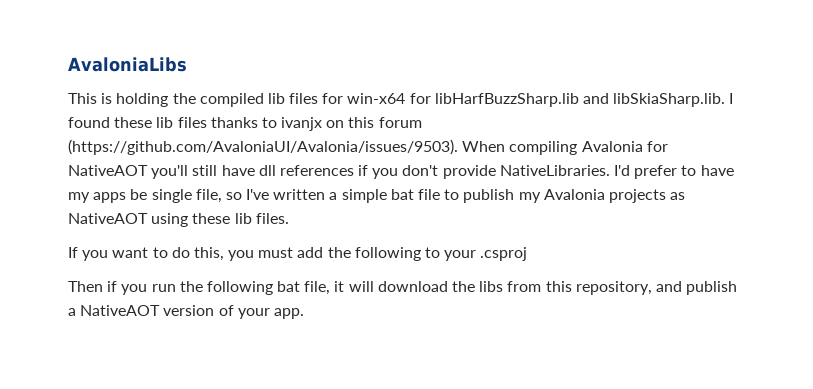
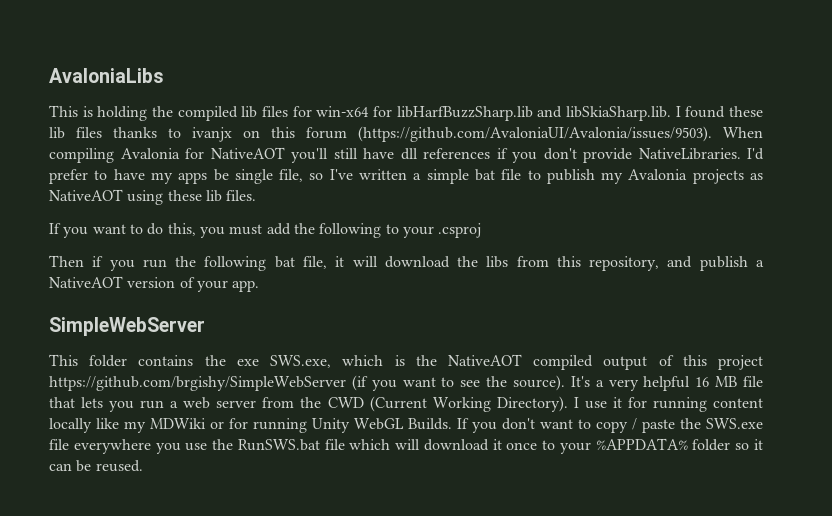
(304, 313) none -> [49,317,205,336] [49,354,763,370] [49,375,763,391] [49,396,763,412] [49,418,763,433] [49,438,763,454] [49,460,143,472] // SimpleWebServer // This folder contains the exe SWS.exe, which is the NativeAOT compiled output of this project https://github.com/brgishy/SimpleWebServer (if you want to see the source). It's a very helpful 16 MB file that lets you run a web server from the CWD (Current Working Directory). I use it for running content locally like my MDWiki or for running Unity WebGL Builds. If you don't want to copy / paste the SWS.exe file everywhere you use the RunSWS.bat file which will download it once to your %APPDATA% folder so it can be reused.

